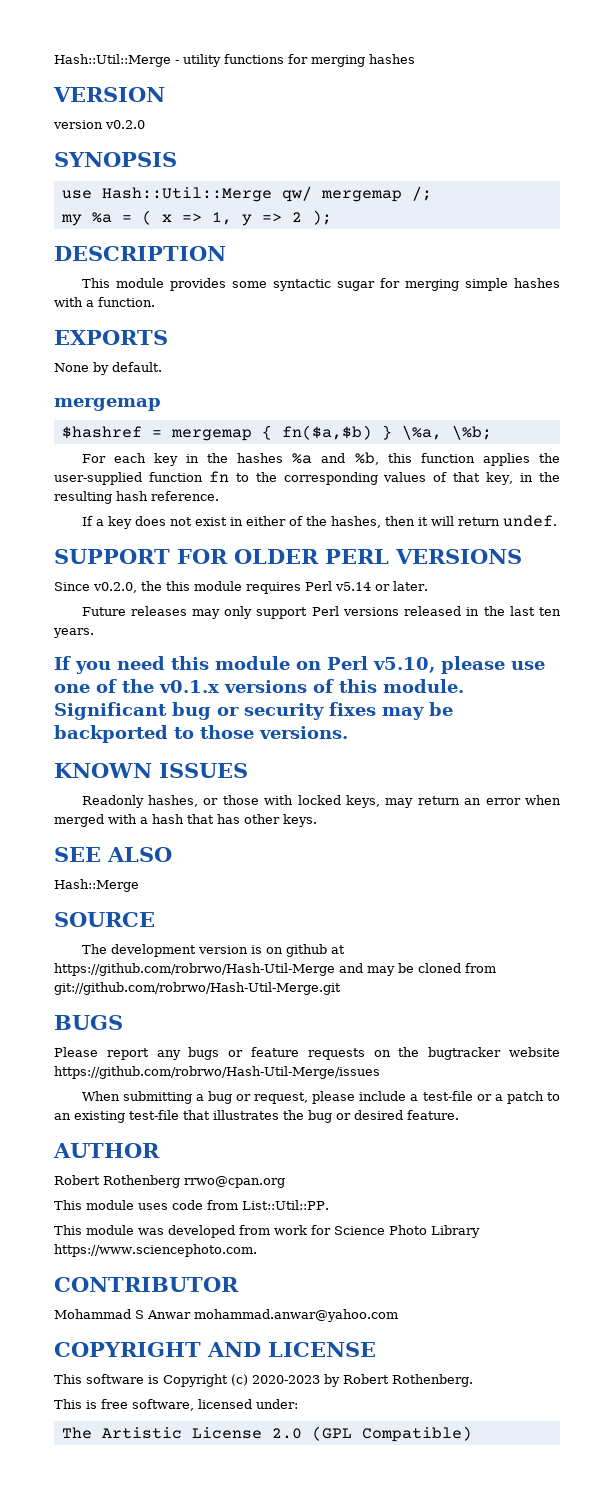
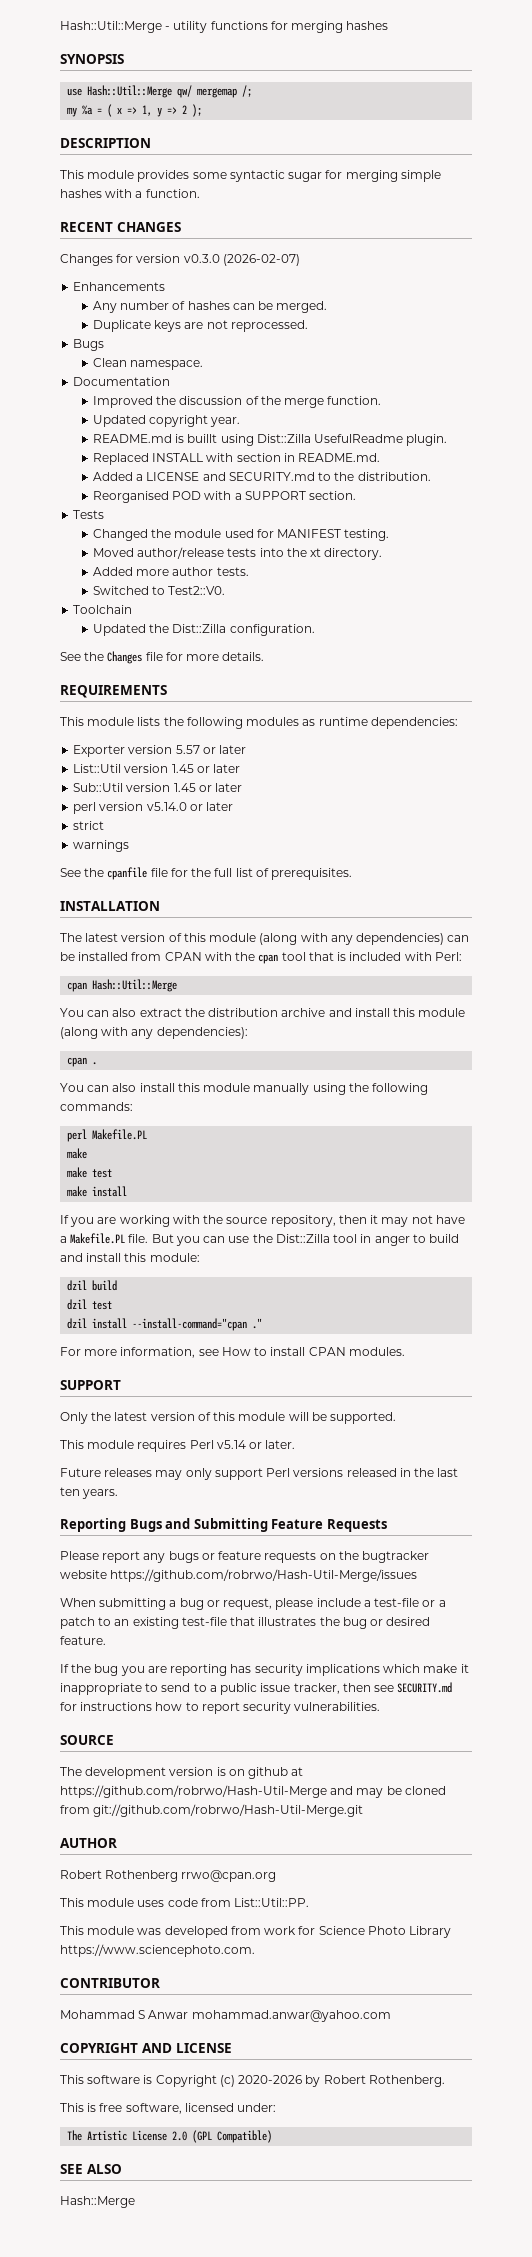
[53,87,165,102] [53,120,145,129] // VERSION // version v0.2.0 -> (389, 25) none
[54,330,168,345] [54,362,162,375] [54,398,161,411] [61,425,492,441] [81,452,560,466] [54,471,561,485] [54,491,219,504] [81,515,557,529] [54,549,522,564] [54,581,190,593] EXPORTS // None by default. // mergemap // $hashref = mergemap { fn($a,$b) } \%a, \%b; // For each key in the hashes %a and %b, this function applies the user-supplied function fn to the corresponding values of that key, in the resulting hash reference. // If a key does not exist in either of the hashes, then it will return undef. // SUPPORT FOR OLDER PERL VERSIONS // Since v0.2.0, the this -> [60,222,181,232] [60,254,300,266] [73,282,166,291] [92,301,328,313] [92,320,308,332] [73,339,105,351] [92,358,204,370] [73,377,171,386] [92,396,382,408] [92,415,241,427] [92,434,448,446] [92,453,381,465] [92,472,431,481] [92,491,357,503] [73,510,105,519] [92,529,390,541] [92,547,383,560] [92,567,249,576] [92,586,226,595] [73,605,133,614] [92,624,315,636] [60,651,265,664] [60,685,167,698] [60,717,458,729] [73,745,247,757] [73,764,241,773] [73,783,243,792] [73,802,234,814] [73,821,105,830] [73,840,130,852] [60,867,353,880] [60,901,160,911] [60,933,470,945] [60,952,462,964] [67,979,178,992] [60,1008,466,1017] [60,1027,248,1039] [67,1057,98,1067] [60,1083,429,1095] [60,1102,133,1111] [67,1129,148,1142] [67,1148,88,1159] [67,1167,113,1178] [67,1186,128,1197] [60,1215,465,1227] [60,1233,460,1246] [60,1253,200,1262] [67,1280,118,1291] [67,1299,113,1310] [67,1318,263,1331] [60,1347,405,1358] [60,1380,121,1390] [60,1412,397,1424] [60,1440,84,1449] RECENT CHANGES // Changes for version v0.3.0 (2026-02-07) // Enhancements // Any number of hashes can be merged. // Duplicate keys are not reprocessed. // Bugs // Clean namespace. // Documentation // Improved the discussion of the merge function. // Updated copyright year. // README.md is buillt using Dist::Zilla UsefulReadme plugin. // Replaced INSTALL with section in README.md. // Added a LICENSE and SECURITY.md to the distribution. // Reorganised POD with a SUPPORT section. // Tests // Changed the module used for MANIFEST testing. // Moved author/release tests into the xt directory. // Added more author tests. // Switched to Test2::V0. // Toolchain // Updated the Dist::Zilla configuration. // See the Changes file for more details. // REQUIREMENTS // This module lists the following modules as runtime dependencies: // Exporter version 5.57 or later // List::Util version 1.45 or later // Sub::Util version 1.45 or later // perl version v5.14.0 or later // strict // warnings // See the cpanfile file for the full list of prerequisites. // INSTALLATION // The latest version of this module (along with any dependencies) can be installed from CPAN with the cpan tool that is included with Perl: // cpan Hash::Util::Merge // You can also extract the distribution archive and install this module (along with any dependencies): // cpan . // You can also install this module manually using the following commands: // perl Makefile.PL // make // make test // make install // If you are working with the source repository, then it may not have a Makefile.PL file. But you can use the Dist::Zilla tool in anger to build and install this module: // dzil build // dzil test // dzil install --install-command="cpan ." // For more information, see How to install CPAN modules. // SUPPORT // Only the latest version of this module will be supported. // This
[54,656,545,674] [54,679,464,693] [54,702,453,720] [54,725,348,743] [54,763,248,778] [81,795,561,808] [54,814,317,827] [54,847,172,862] [54,879,139,892] [54,912,155,927] [81,944,345,957] [54,963,496,976] [54,982,341,995] [54,1015,123,1030] If you need this module on Perl v5.10, please use one of the v0.1.x versions of this module. Significant bug or security fixes may be backported to those versions. // KNOWN ISSUES // Readonly hashes, or those with locked keys, may return an error when merged with a hash that has other keys. // SEE ALSO // Hash::Merge // SOURCE // The development version is on github at https://github.com/robrwo/Hash-Util-Merge and may be cloned from git://github.com/robrwo/Hash-Util-Merge.git // BUGS -> [60,1518,387,1532] Reporting Bugs and Submitting Feature Requests
(459, 1115) none -> [60,1664,469,1676] [60,1682,453,1695] [60,1702,381,1714] [60,1735,114,1745] [60,1767,304,1779] [60,1785,446,1798] [60,1804,364,1817] // If the bug you are reporting has security implications which make it inappropriate to send to a public issue tracker, then see SECURITY.md for instructions how to report security vulnerabilities. // SOURCE // The development version is on github at https://github.com/robrwo/Hash-Util-Merge and may be cloned from git://github.com/robrwo/Hash-Util-Merge.git
[252,1375,320,1384] 2020-2023 -> [238,2075,303,2084] 2020-2026
(472, 1434) none -> [60,2164,122,2174] [60,2196,135,2208] // SEE ALSO // Hash::Merge

